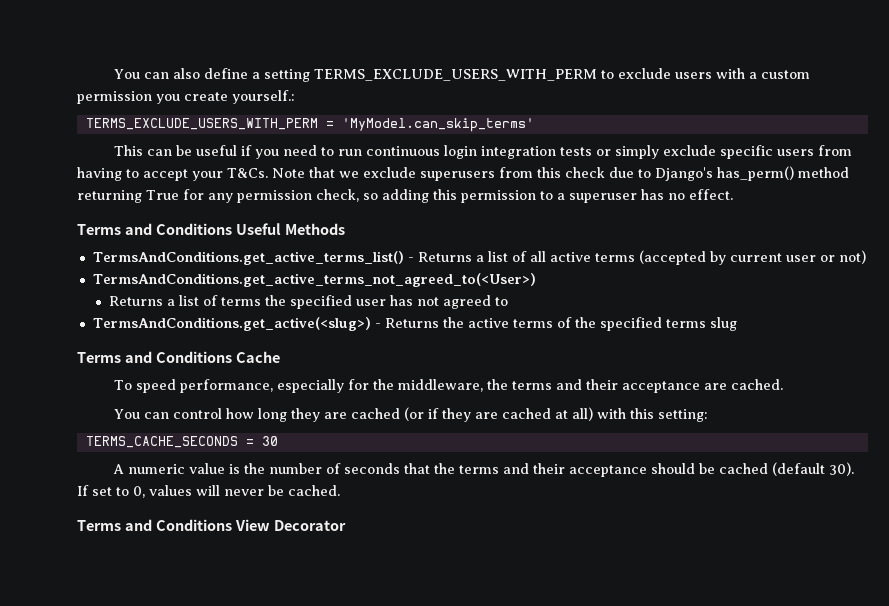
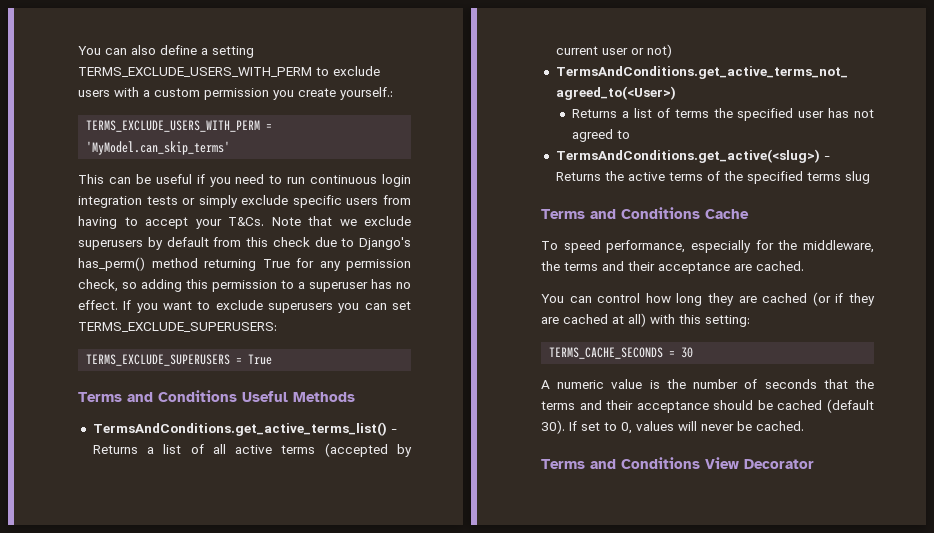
(495, 176) none -> [147,237,209,250] by default
(733, 194) none -> [123,300,411,313] [78,322,277,332] [86,354,273,366] If you want to exclude superusers you can set TERMS_EXCLUDE_SUPERUSERS: // TERMS_EXCLUDE_SUPERUSERS = True

